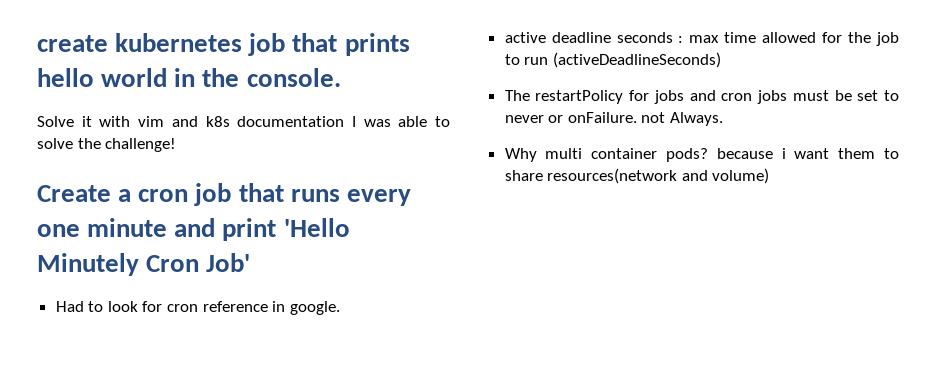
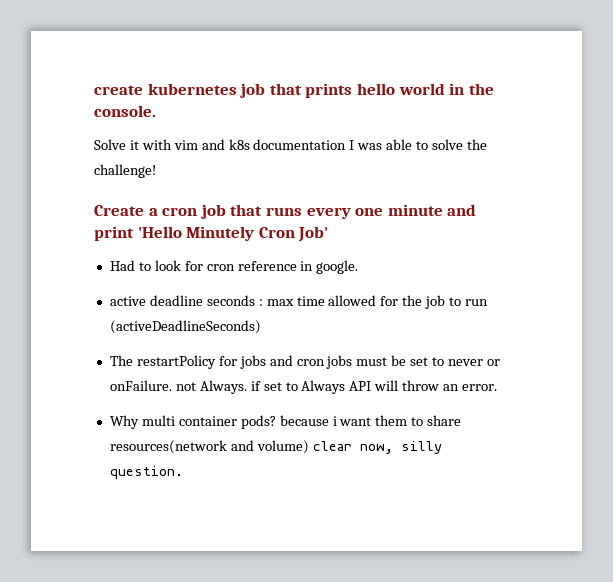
(724, 119) none -> [250,380,498,394] if set to Always API will throw an error.
(770, 176) none -> [312,441,442,454] [109,466,183,479] clear now, silly question.

